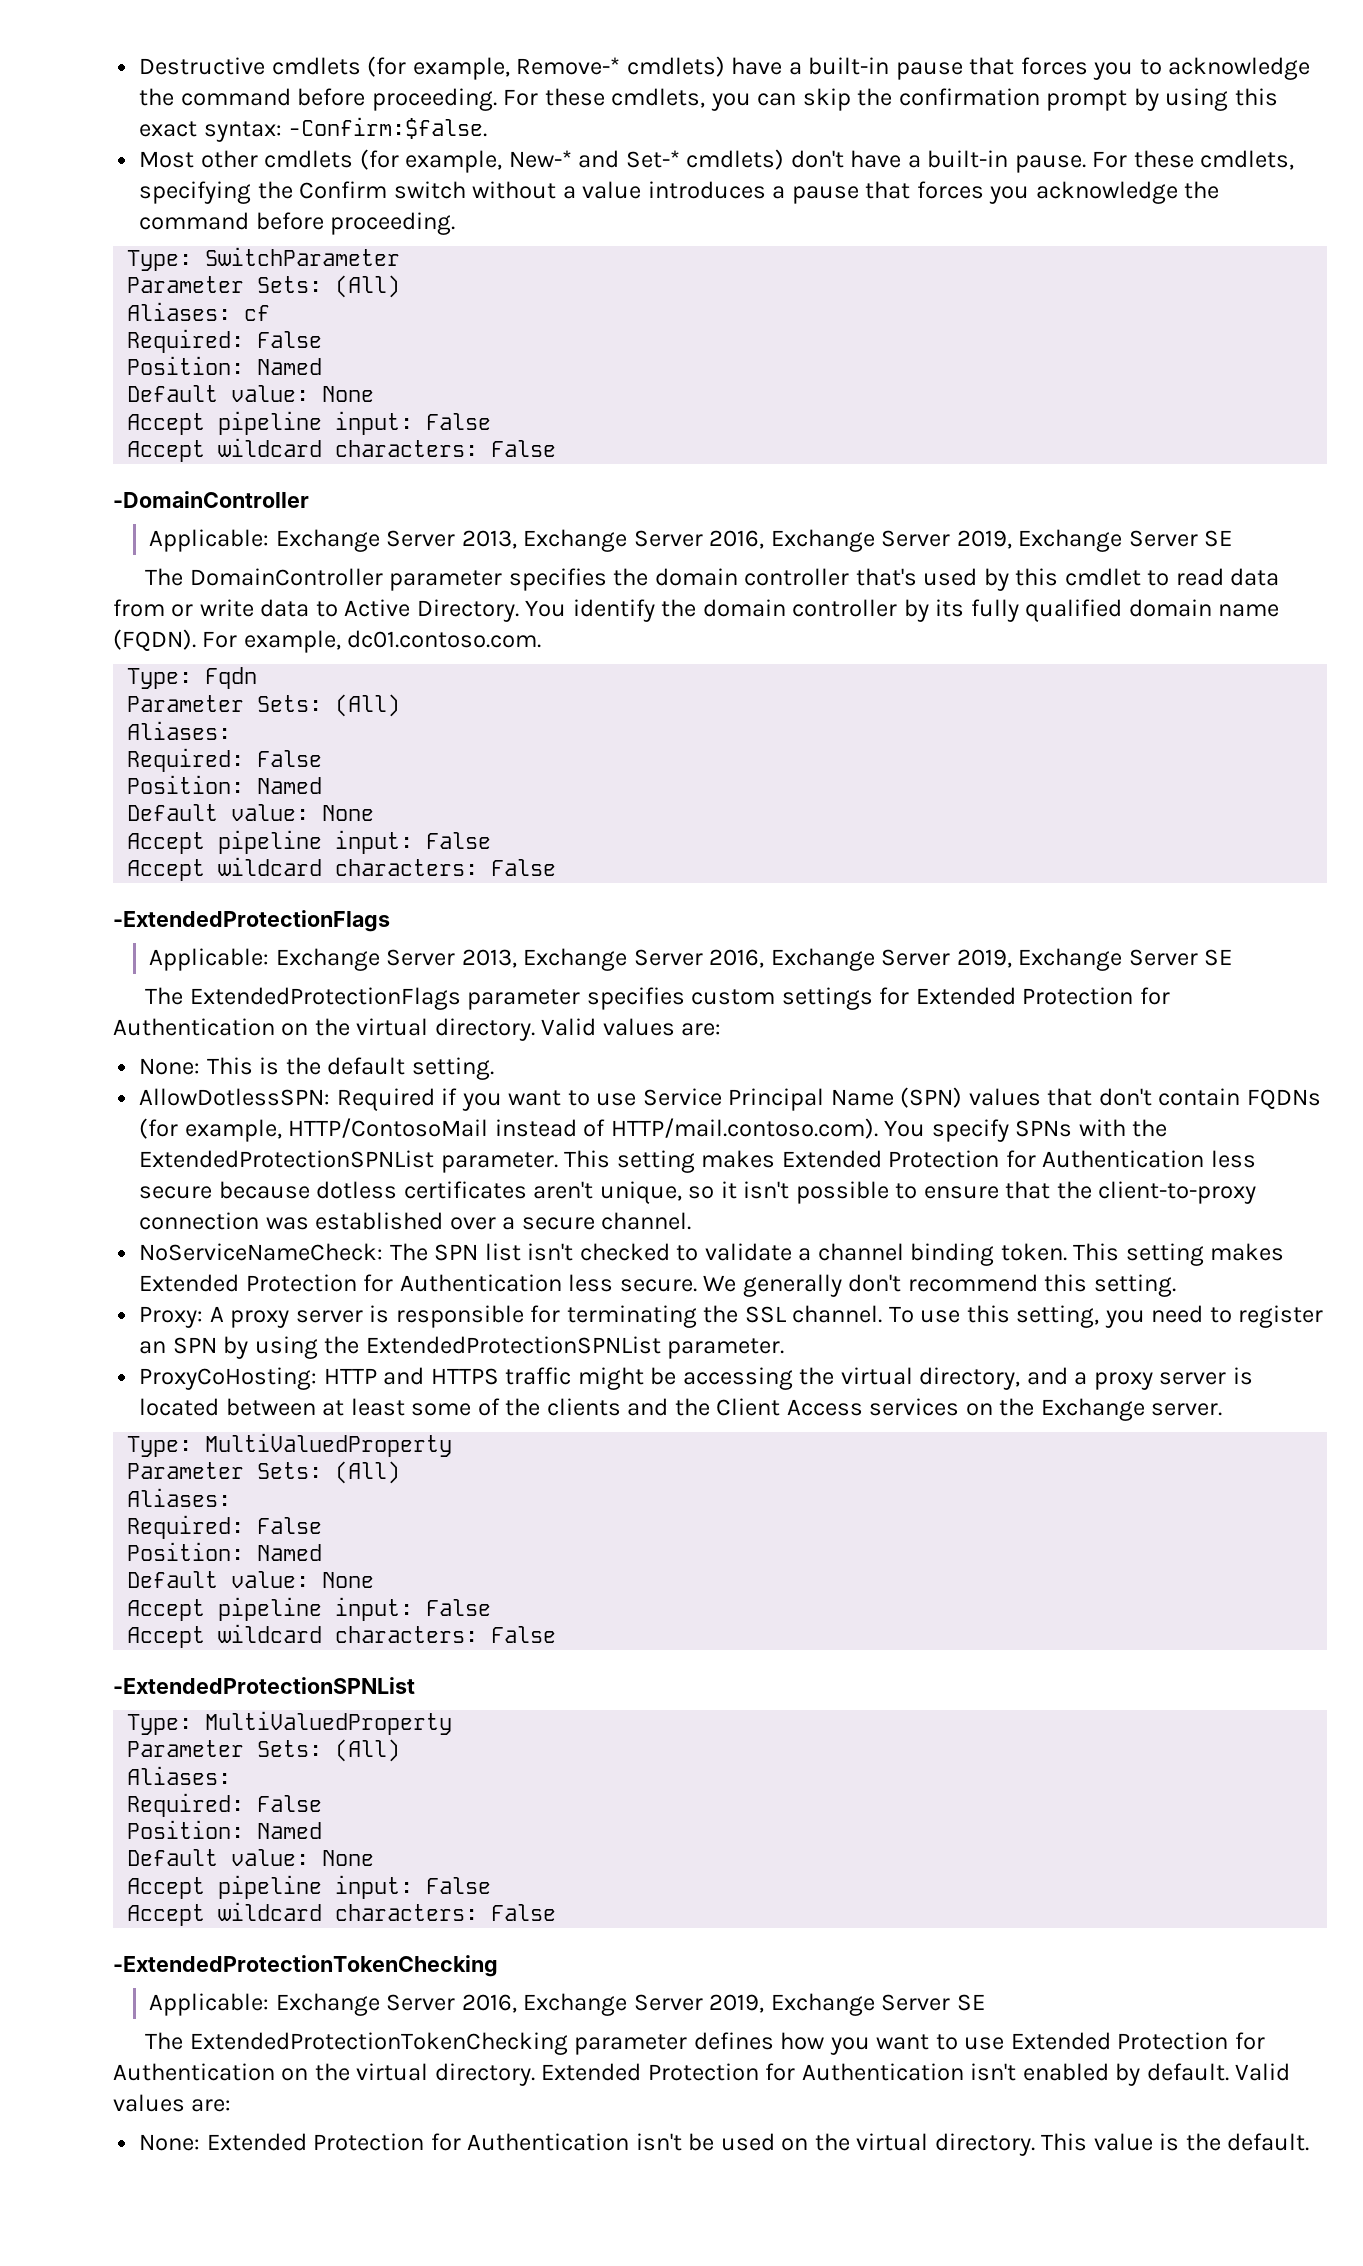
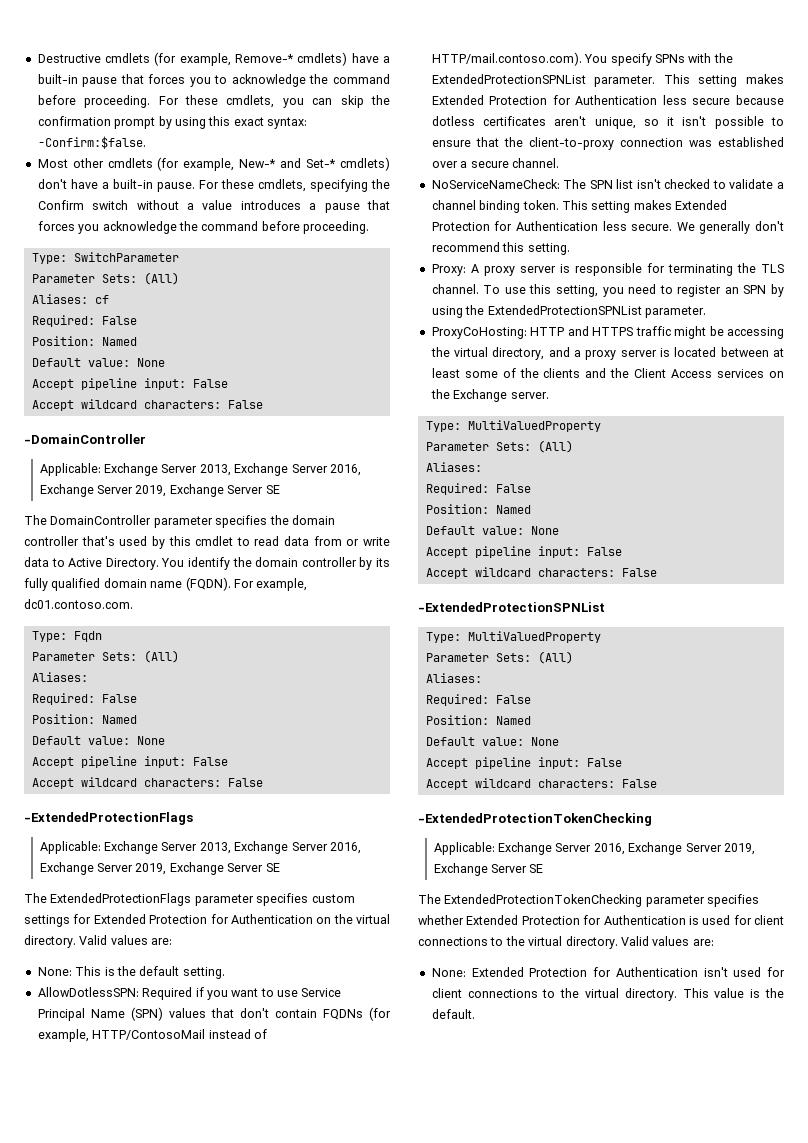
[744,1306,786,1323] SSL -> [761,264,784,273] TLS
[693,2032,1265,2055] [113,2063,1229,2086] defines how you want to use Extended Protection for Authentication on the virtual directory. Extended Protection for Authentication isn't enabled by default. -> [707,894,760,907] [418,915,784,925] [418,936,618,949] specifies whether Extended Protection for Authentication is used for client connections to the virtual directory.
[688,2133,809,2151] be used on -> [733,967,785,977] [431,988,556,998] used for client connections to

